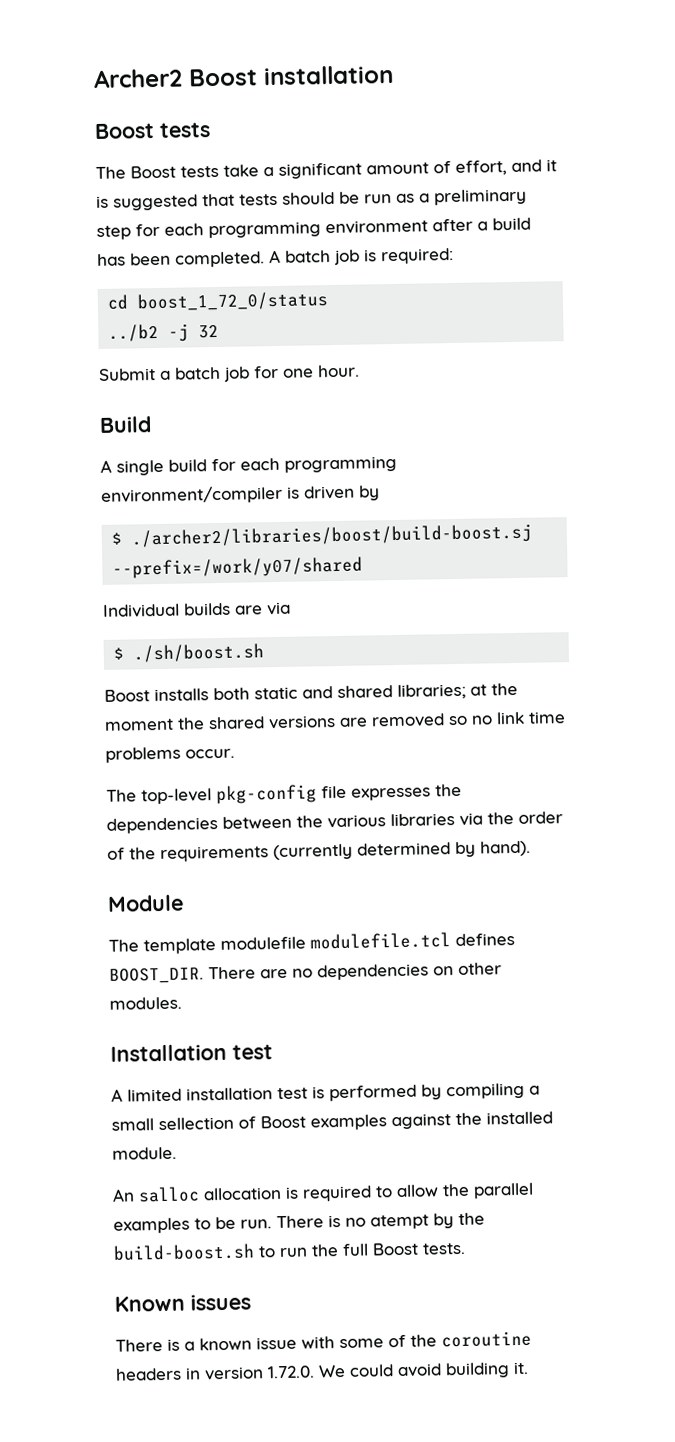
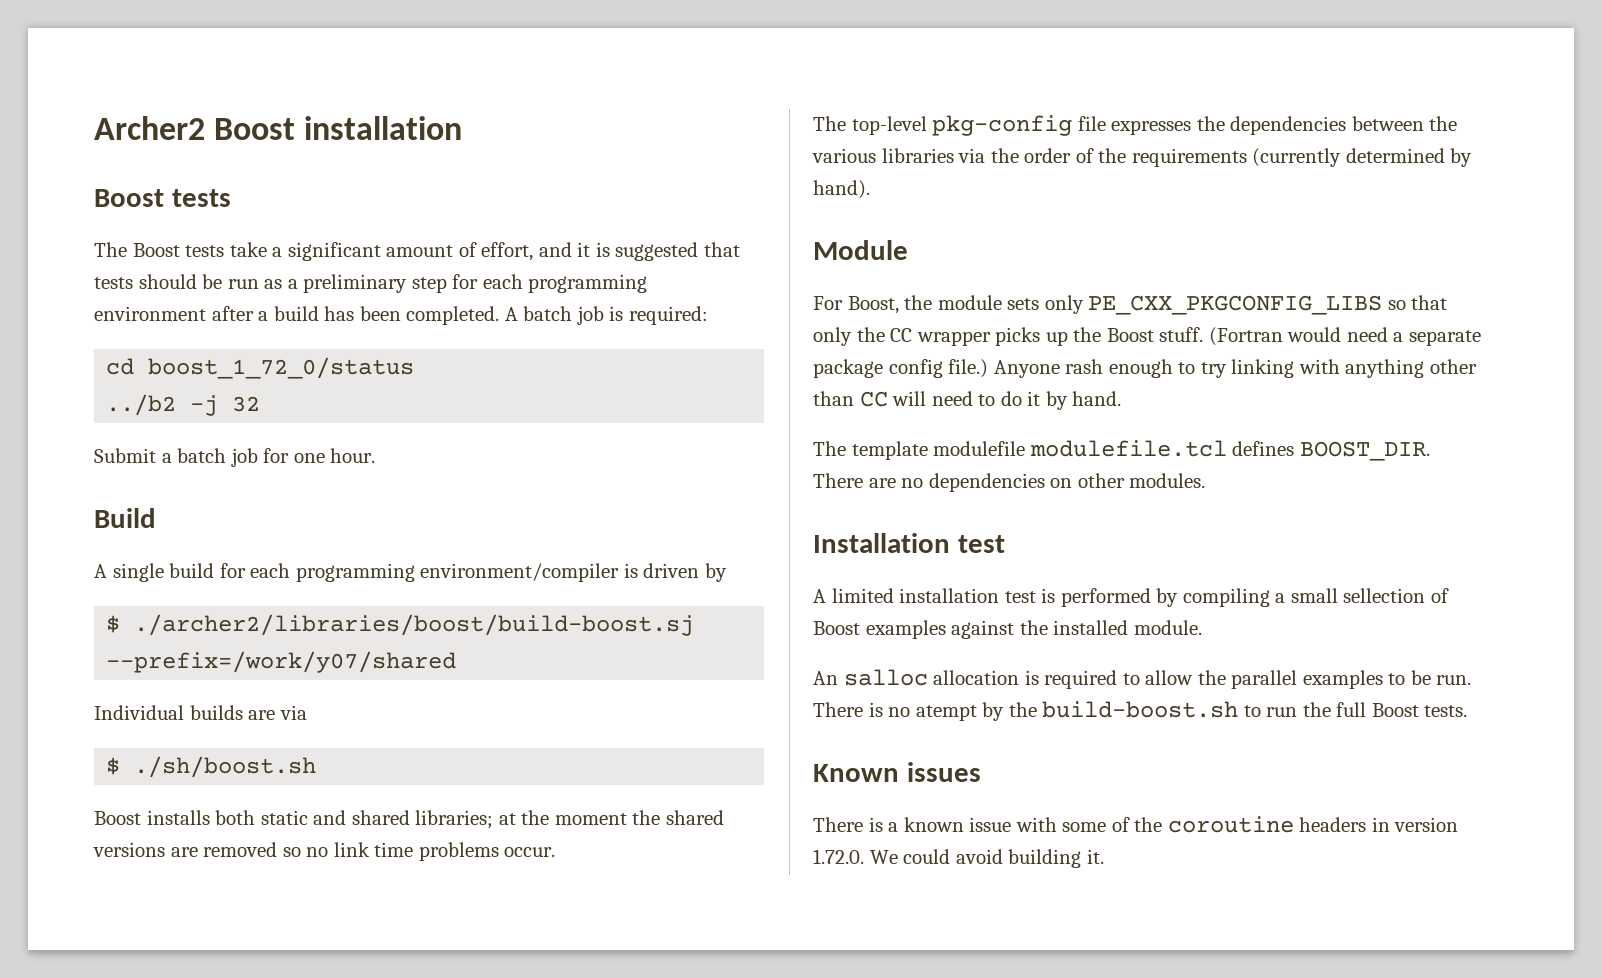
(184, 903) none -> [813,295,1448,315] [813,327,1481,346] [813,359,1477,378] [813,391,1122,410] // For Boost, the module sets only PE_CXX_PKGCONFIG_LIBS so that only the CC wrapper picks up the Boost stuff. (Fortran would need a separate package config file.) Anyone rash enough to try linking with anything other than CC will need to do it by hand.

